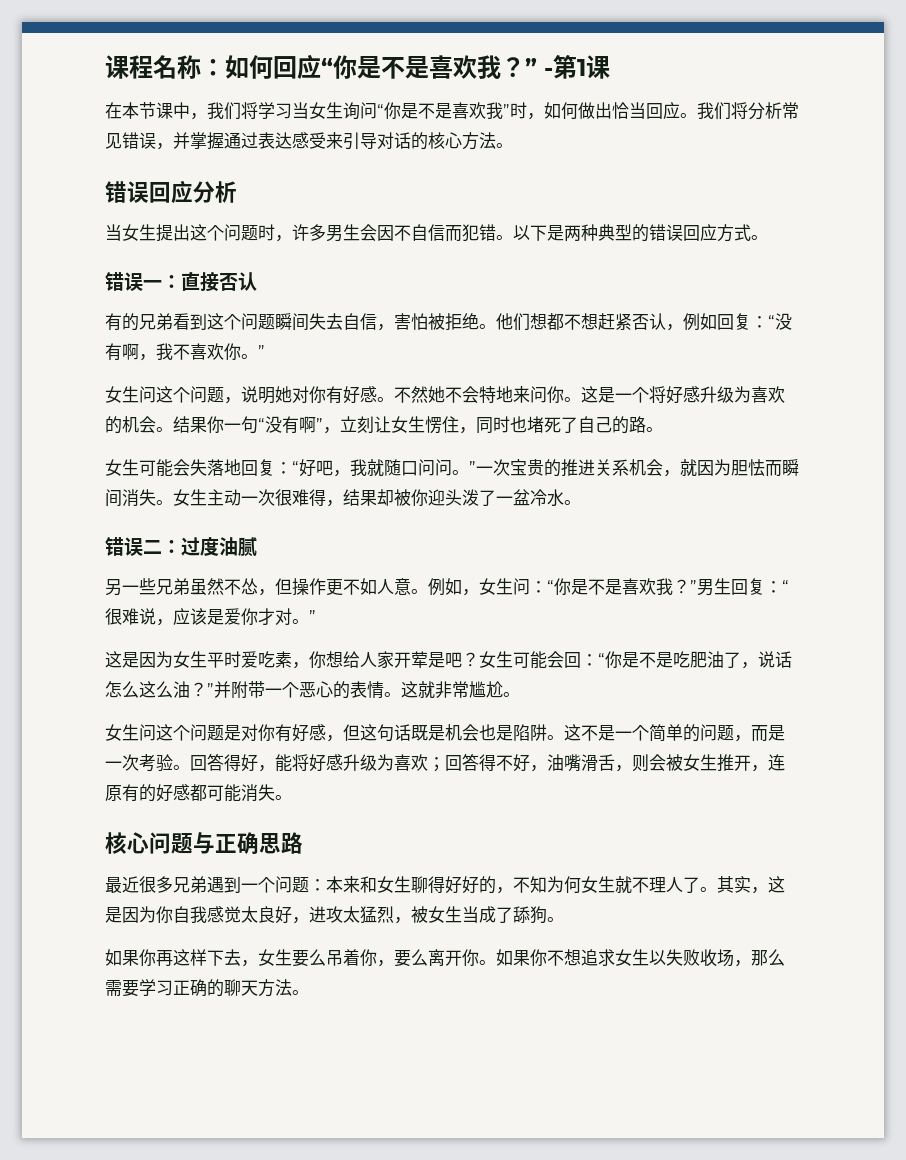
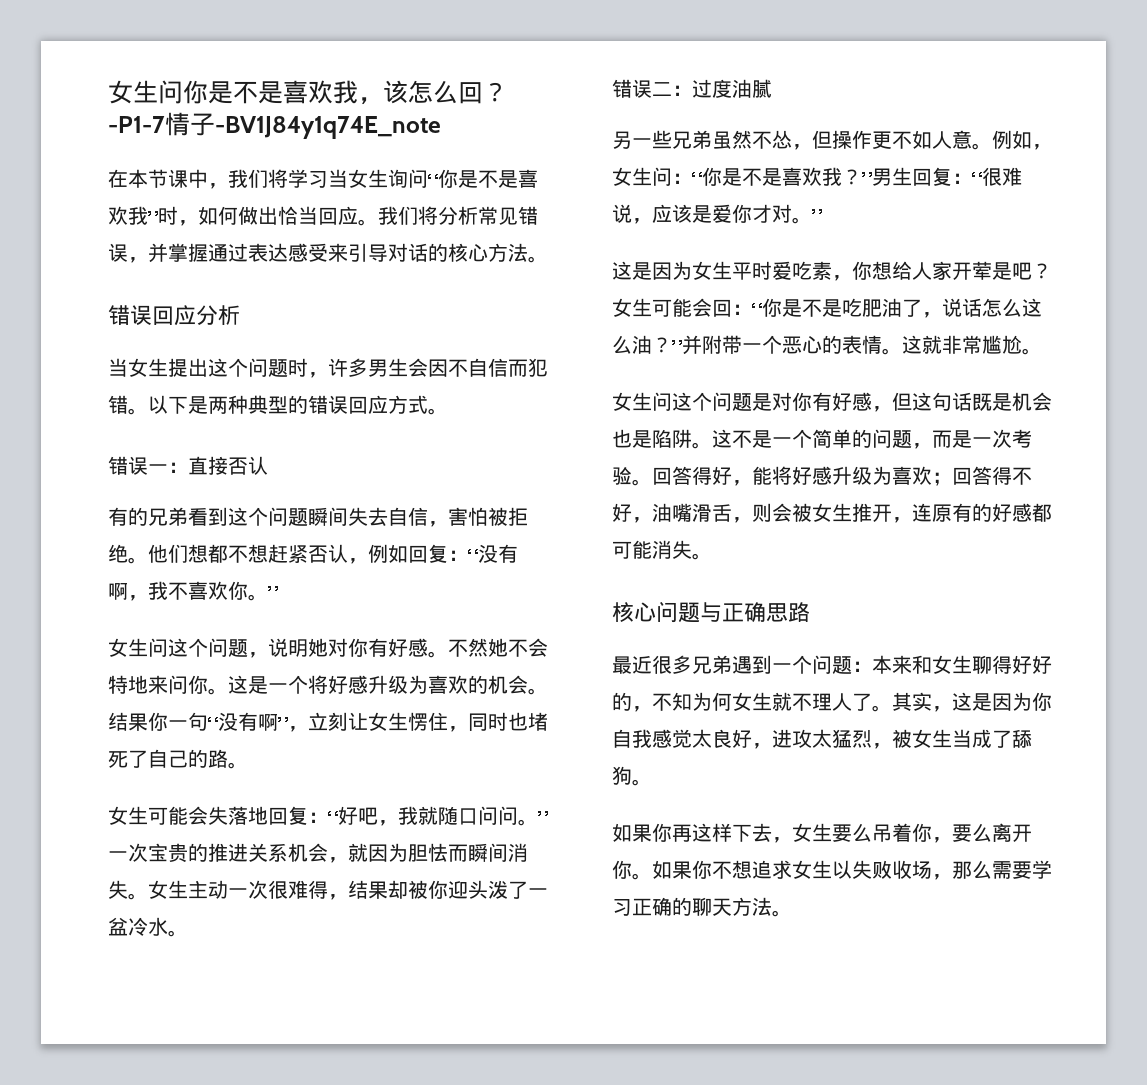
[105,55,610,79] 课程名称：如何回应“你是不是喜欢我？” -第1课 -> [108,80,508,105] [108,112,441,139] 女生问你是不是喜欢我，该怎么回？-P1-7情子-BV1J84y1q74E_note

